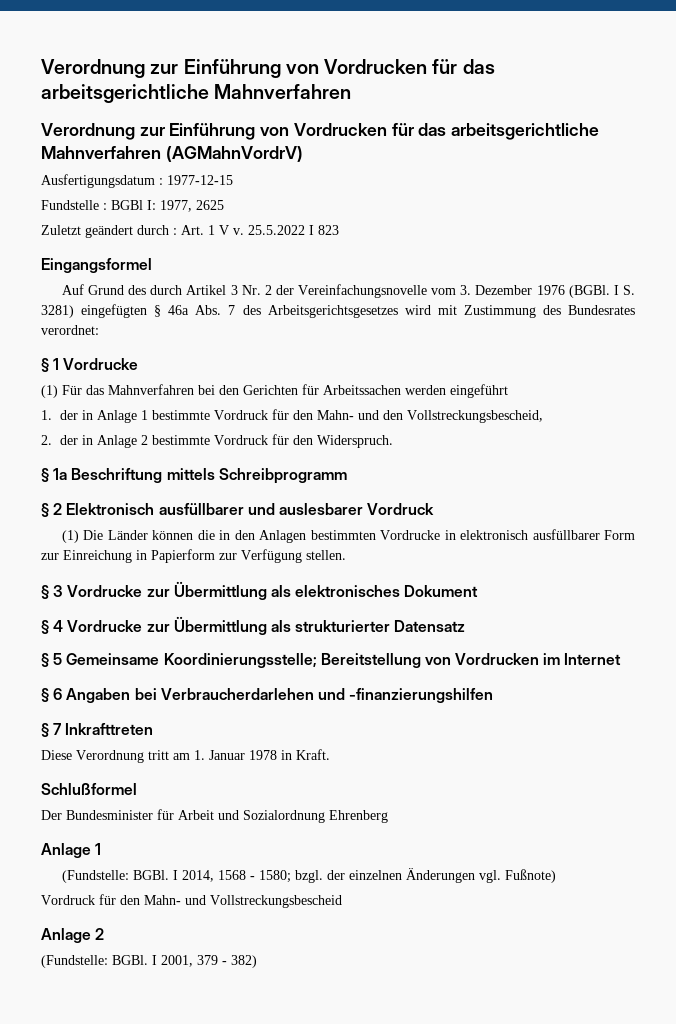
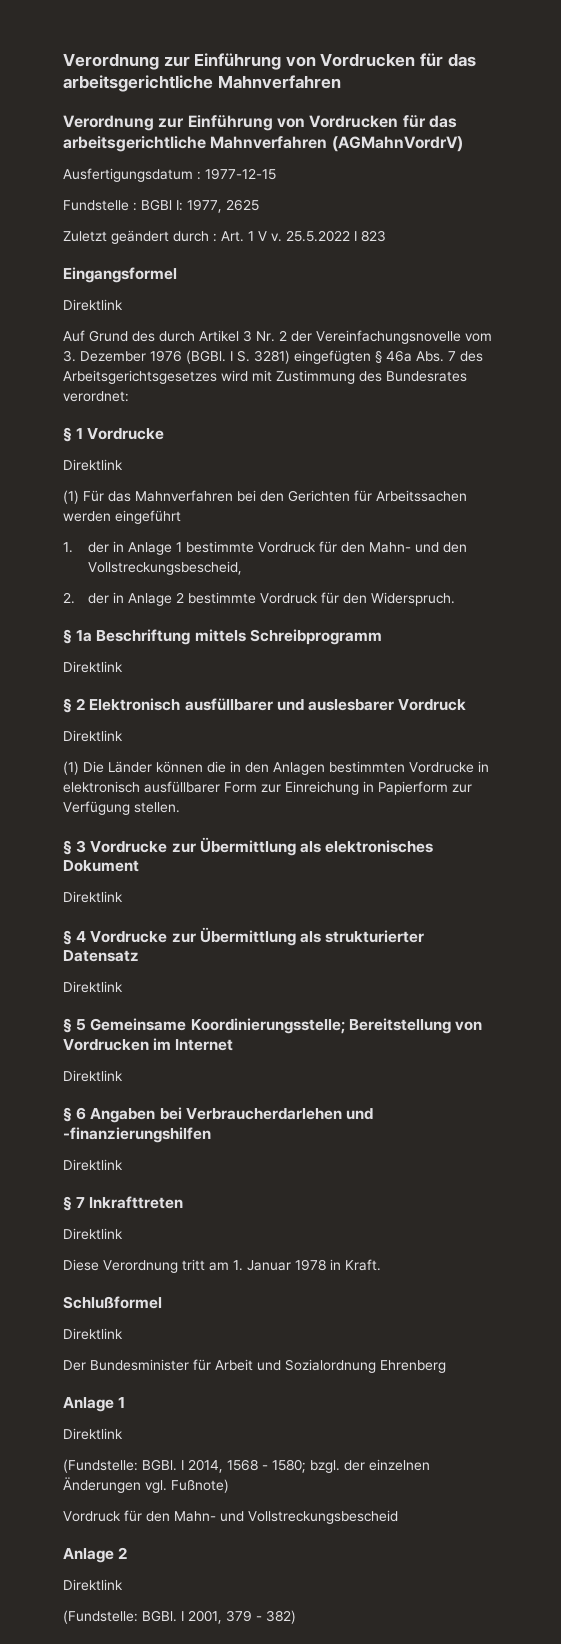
(152, 265) none -> [63,299,123,311] // Direktlink
(139, 364) none -> [63,459,123,471] // Direktlink
(347, 476) none -> [63,661,123,673] // Direktlink
(435, 509) none -> [63,730,123,742] // Direktlink
(479, 591) none -> [63,891,123,903] // Direktlink
(466, 626) none -> [63,981,123,993] // Direktlink
(622, 659) none -> [63,1070,123,1082] // Direktlink
(494, 695) none -> [63,1159,123,1171] // Direktlink
(154, 729) none -> [63,1228,123,1240] // Direktlink
(137, 789) none -> [63,1328,123,1340] // Direktlink
(102, 849) none -> [63,1428,123,1440] // Direktlink
(105, 934) none -> [63,1579,123,1591] // Direktlink

